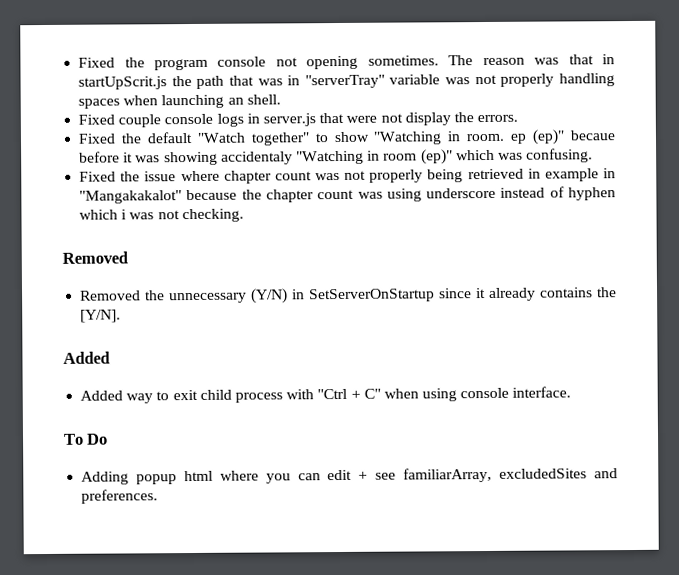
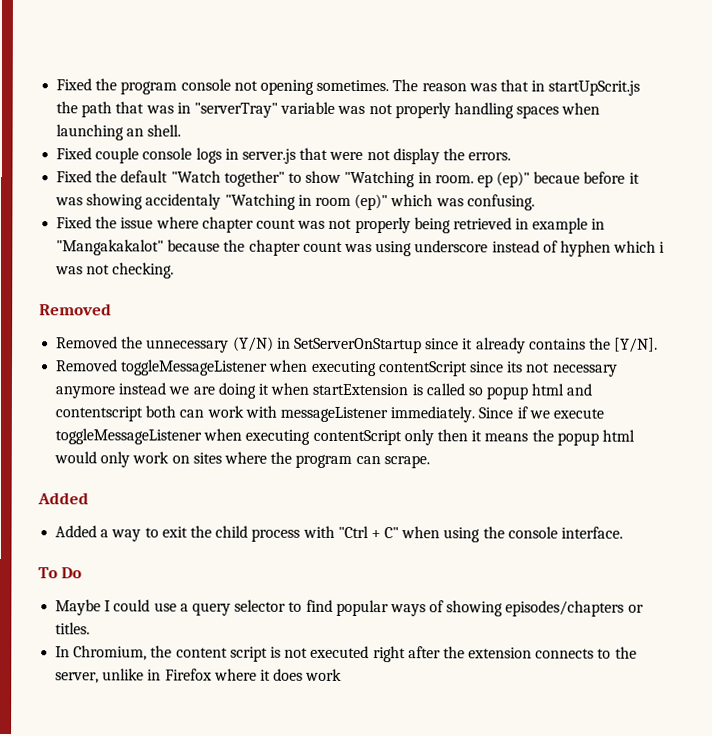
(122, 316) none -> [55,359,618,377] [55,382,593,400] [55,405,604,423] [55,428,635,446] [54,451,430,469] // Removed toggleMessageListener when executing contentScript since its not necessary anymore instead we are doing it when startExtension is called so popup html and contentscript both can work with messageListener immediately. Since if we execute toggleMessageListener when executing contentScript only then it means the popup html would only work on sites where the program can scrape.
(124, 395) none -> [100,529,110,538] a
(198, 395) none -> [189,525,212,538] the
(458, 395) none -> [482,526,505,539] the
[81,467,619,485] [81,489,159,504] Adding popup html where you can edit + see familiarArray, excludedSites and preferences. -> [55,599,644,617] [55,622,91,635] [55,645,637,663] [55,668,343,684] Maybe I could use a query selector to find popular ways of showing episodes/chapters or titles. // In Chromium, the content script is not executed right after the extension connects to the server, unlike in Firefox where it does work

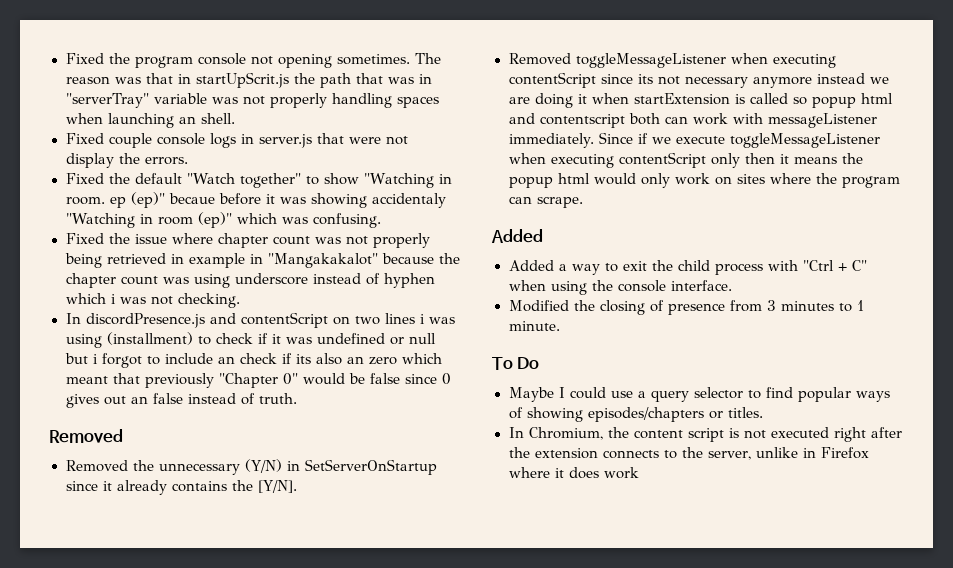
(175, 270) none -> [65,312,455,328] [65,332,436,348] [64,353,442,368] [65,373,451,388] [65,393,297,408] // In discordPresence.js and contentScript on two lines i was using (installment) to check if it was undefined or null but i forgot to include an check if its also an zero which meant that previously "Chapter 0" would be false since 0 gives out an false instead of truth.
(624, 532) none -> [508,300,864,315] [508,321,560,331] // Modified the closing of presence from 3 minutes to 1 minute.

